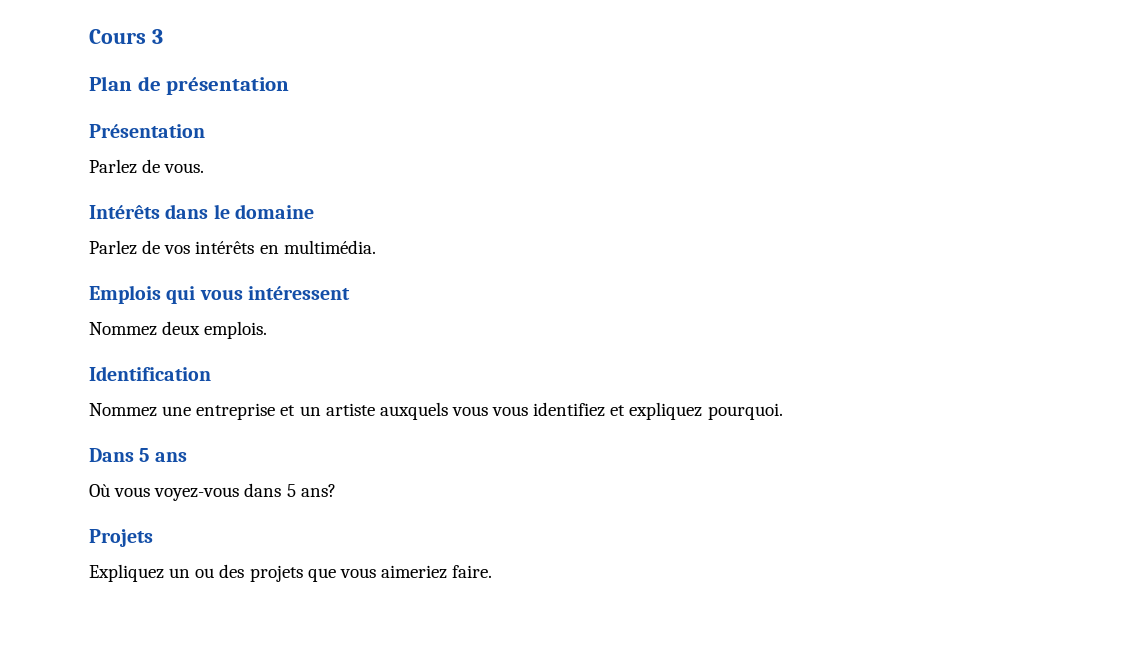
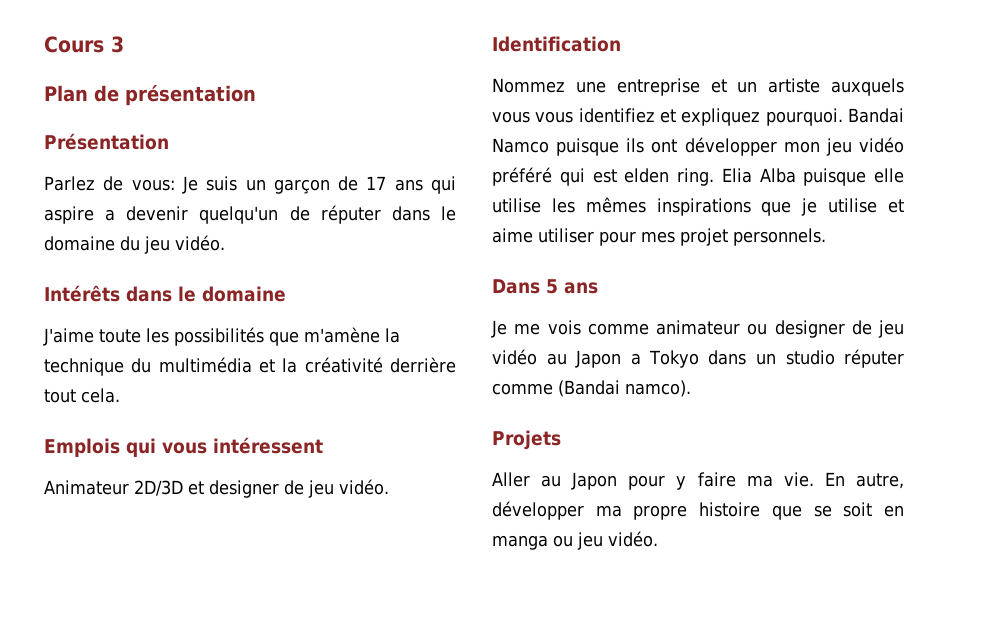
[164,163,205,173] [89,204,315,219] [89,240,376,255] [89,285,351,304] [89,321,268,339] vous. // Intérêts dans le domaine // Parlez de vos intérêts en multimédia. // Emplois qui vous intéressent // Nommez deux emplois. -> [131,176,456,194] [44,205,457,224] [44,235,225,254] [44,285,286,302] [43,327,400,346] [44,357,456,376] [44,388,120,403] [44,437,323,457] [44,479,389,498] vous: Je suis un garçon de 17 ans qui aspire a devenir quelqu'un de réputer dans le domaine du jeu vidéo. // Intérêts dans le domaine // J'aime toute les possibilités que m'amène la technique du multimédia et la créativité derrière tout cela. // Emplois qui vous intéressent // Animateur 2D/3D et designer de jeu vidéo.
[89,448,187,462] [89,483,336,501] [89,529,153,547] [89,564,493,582] // Dans 5 ans // Où vous voyez-vous dans 5 ans? // Projets // Expliquez un ou des projets que vous aimeriez faire. -> [848,108,904,123] [492,137,904,156] [492,167,904,186] [492,197,904,216] [492,228,826,246] [492,279,598,294] [491,320,904,338] [492,349,904,368] [492,380,691,397] [492,430,561,450] [492,472,904,490] [492,501,904,520] [492,531,658,550] Bandai Namco puisque ils ont développer mon jeu vidéo préféré qui est elden ring. Elia Alba puisque elle utilise les mêmes inspirations que je utilise et aime utiliser pour mes projet personnels. // Dans 5 ans // Je me vois comme animateur ou designer de jeu vidéo au Japon a Tokyo dans un studio réputer comme (Bandai namco). // Projets // Aller au Japon pour y faire ma vie. En autre, développer ma propre histoire que se soit en manga ou jeu vidéo.

